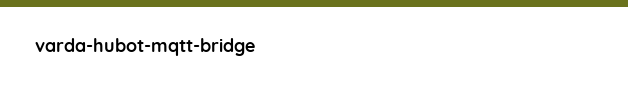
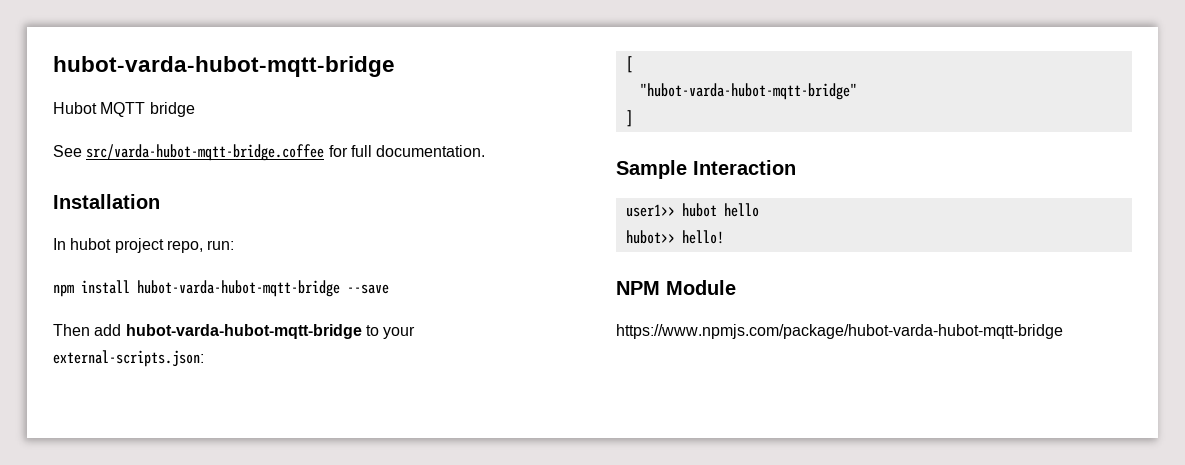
[35,38,255,56] varda-hubot-mqtt-bridge -> [53,56,395,77] [53,102,195,117] [53,144,486,161] [53,194,160,209] [53,238,235,253] [53,280,389,297] [53,324,416,339] [53,350,204,367] [625,56,633,73] [639,83,857,100] [625,110,633,127] [616,160,796,179] [625,203,759,217] [625,230,724,244] [616,280,736,295] [616,324,1063,339] hubot-varda-hubot-mqtt-bridge // Hubot MQTT bridge // See src/varda-hubot-mqtt-bridge.coffee for full documentation. // Installation // In hubot project repo, run: // npm install hubot-varda-hubot-mqtt-bridge --save // Then add hubot-varda-hubot-mqtt-bridge to your external-scripts.json: // [ // "hubot-varda-hubot-mqtt-bridge" // ] // Sample Interaction // user1>> hubot hello // hubot>> hello! // NPM Module // https://www.npmjs.com/package/hubot-varda-hubot-mqtt-bridge

